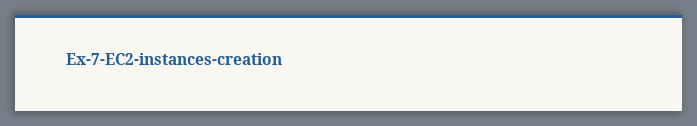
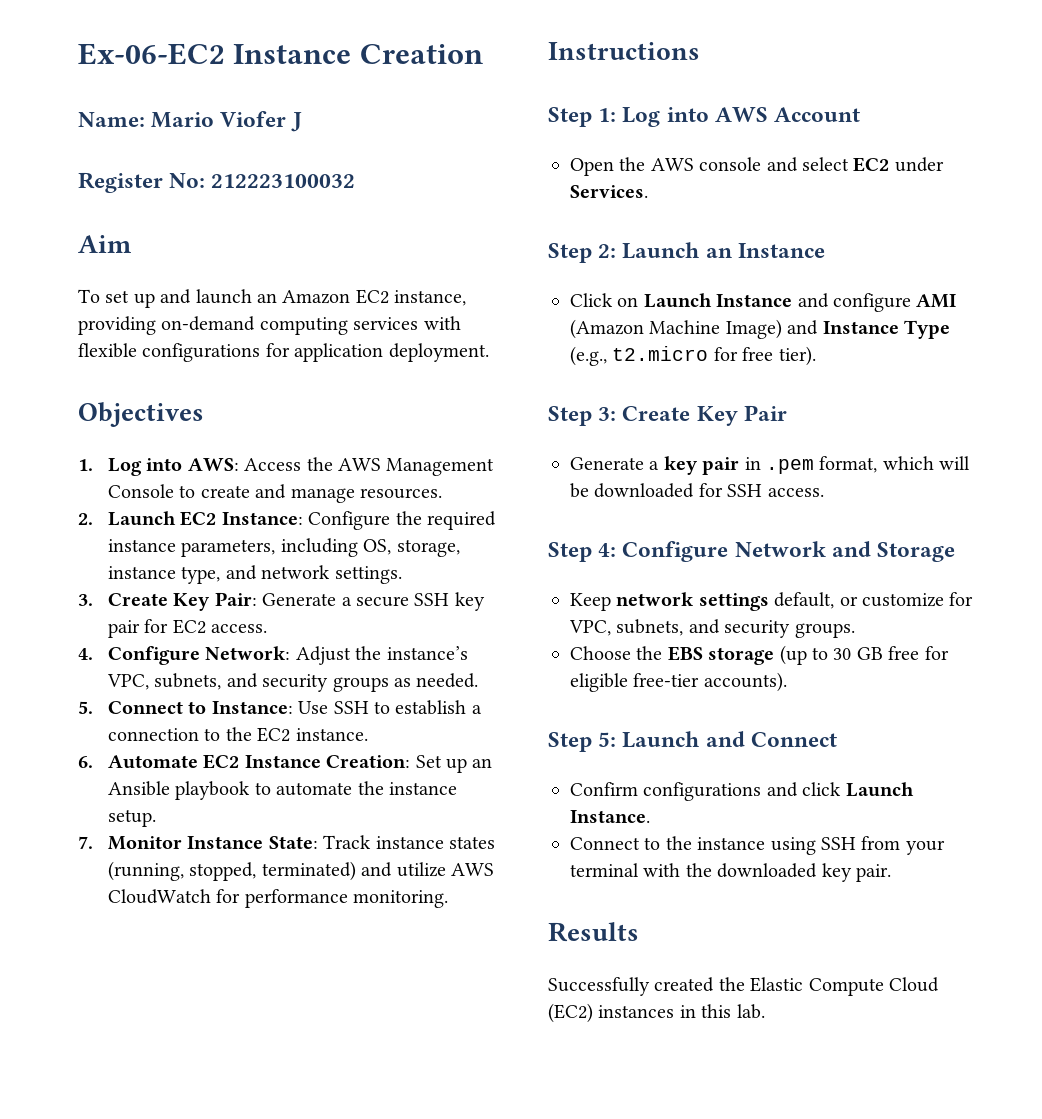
[66,53,282,65] Ex-7-EC2-instances-creation -> [78,43,483,65] [78,111,302,132] [78,172,356,193] [78,235,132,253] [78,289,467,308] [78,316,461,335] [78,343,489,362] [78,402,204,427] [78,457,495,476] [107,484,442,503] [78,511,496,530] [107,538,460,557] [107,565,402,584] [78,592,485,611] [107,619,268,638] [78,646,468,665] [106,673,479,692] [78,700,482,715] [107,727,368,742] [78,754,493,773] [107,781,457,800] [107,809,156,827] [78,835,495,850] [107,861,494,881] [107,889,449,908] [548,42,700,60] [548,107,861,127] [570,157,944,176] [570,185,648,198] [548,242,825,263] [570,293,957,312] [570,319,950,339] [570,346,816,366] [548,405,787,426] [570,456,971,475] [570,483,824,498] [548,541,956,562] [570,592,974,611] [569,619,855,638] [570,645,949,665] [570,672,787,692] [548,731,837,752] [570,782,914,801] [570,810,650,823] [570,836,945,855] [570,863,891,882] [548,922,639,942] [548,977,939,996] [548,1003,765,1023] Ex-06-EC2 Instance Creation // Name: Mario Viofer J // Register No: 212223100032 // Aim // To set up and launch an Amazon EC2 instance, providing on-demand computing services with flexible configurations for application deployment. // Objectives // 1. Log into AWS: Access the AWS Management Console to create and manage resources. // 2. Launch EC2 Instance: Configure the required instance parameters, including OS, storage, instance type, and network settings. // 3. Create Key Pair: Generate a secure SSH key pair for EC2 access. // 4. Configure Network: Adjust the instance’s VPC, subnets, and security groups as needed. // 5. Connect to Instance: Use SSH to establish a connection to the EC2 instance. // 6. Automate EC2 Instance Creation: Set up an Ansible playbook to automate the instance setup. // 7. Monitor Instance State: Track instance states (running, stopped, terminated) and utilize AWS CloudWatch for performance monitoring. // Instructions // Step 1: Log into AWS Account // Open the AWS console and select EC2 under Services. // Step 2: Launch an Instance // Click on Launch Instance and configure AMI (Amazon Machine Image) and Instance Type (e.g., t2.micro for free tier). // Step 3: Create Key Pair // Generate a key pair in .pem format, which will be downloaded for SSH access. // Step 4: Configure Network and Storage // Keep network settings default, or customize for VPC, subnets, and security groups. // Choose the EBS storage (up to 30 GB free for eligible free-tier accounts). // Step 5: Launch and Connect // Confirm configurations and click Launch Instance. // Connect to the instance using SSH from your terminal with the downloaded key pair. // Results // Successfully created the Elastic Compute Cloud (EC2) instances in this lab.

